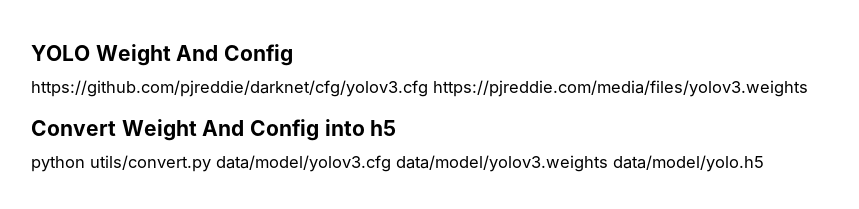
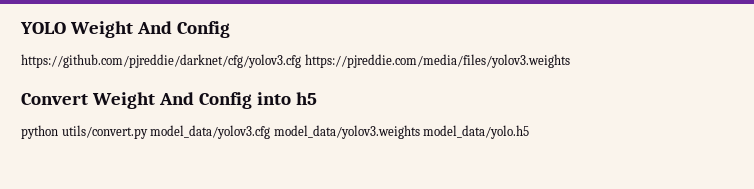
[216,155,764,172] data/model/yolov3.cfg data/model/yolov3.weights data/model/yolo.h5 -> [150,125,530,139] model_data/yolov3.cfg model_data/yolov3.weights model_data/yolo.h5

